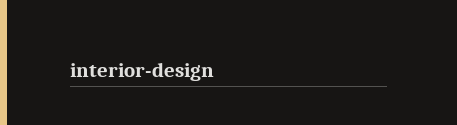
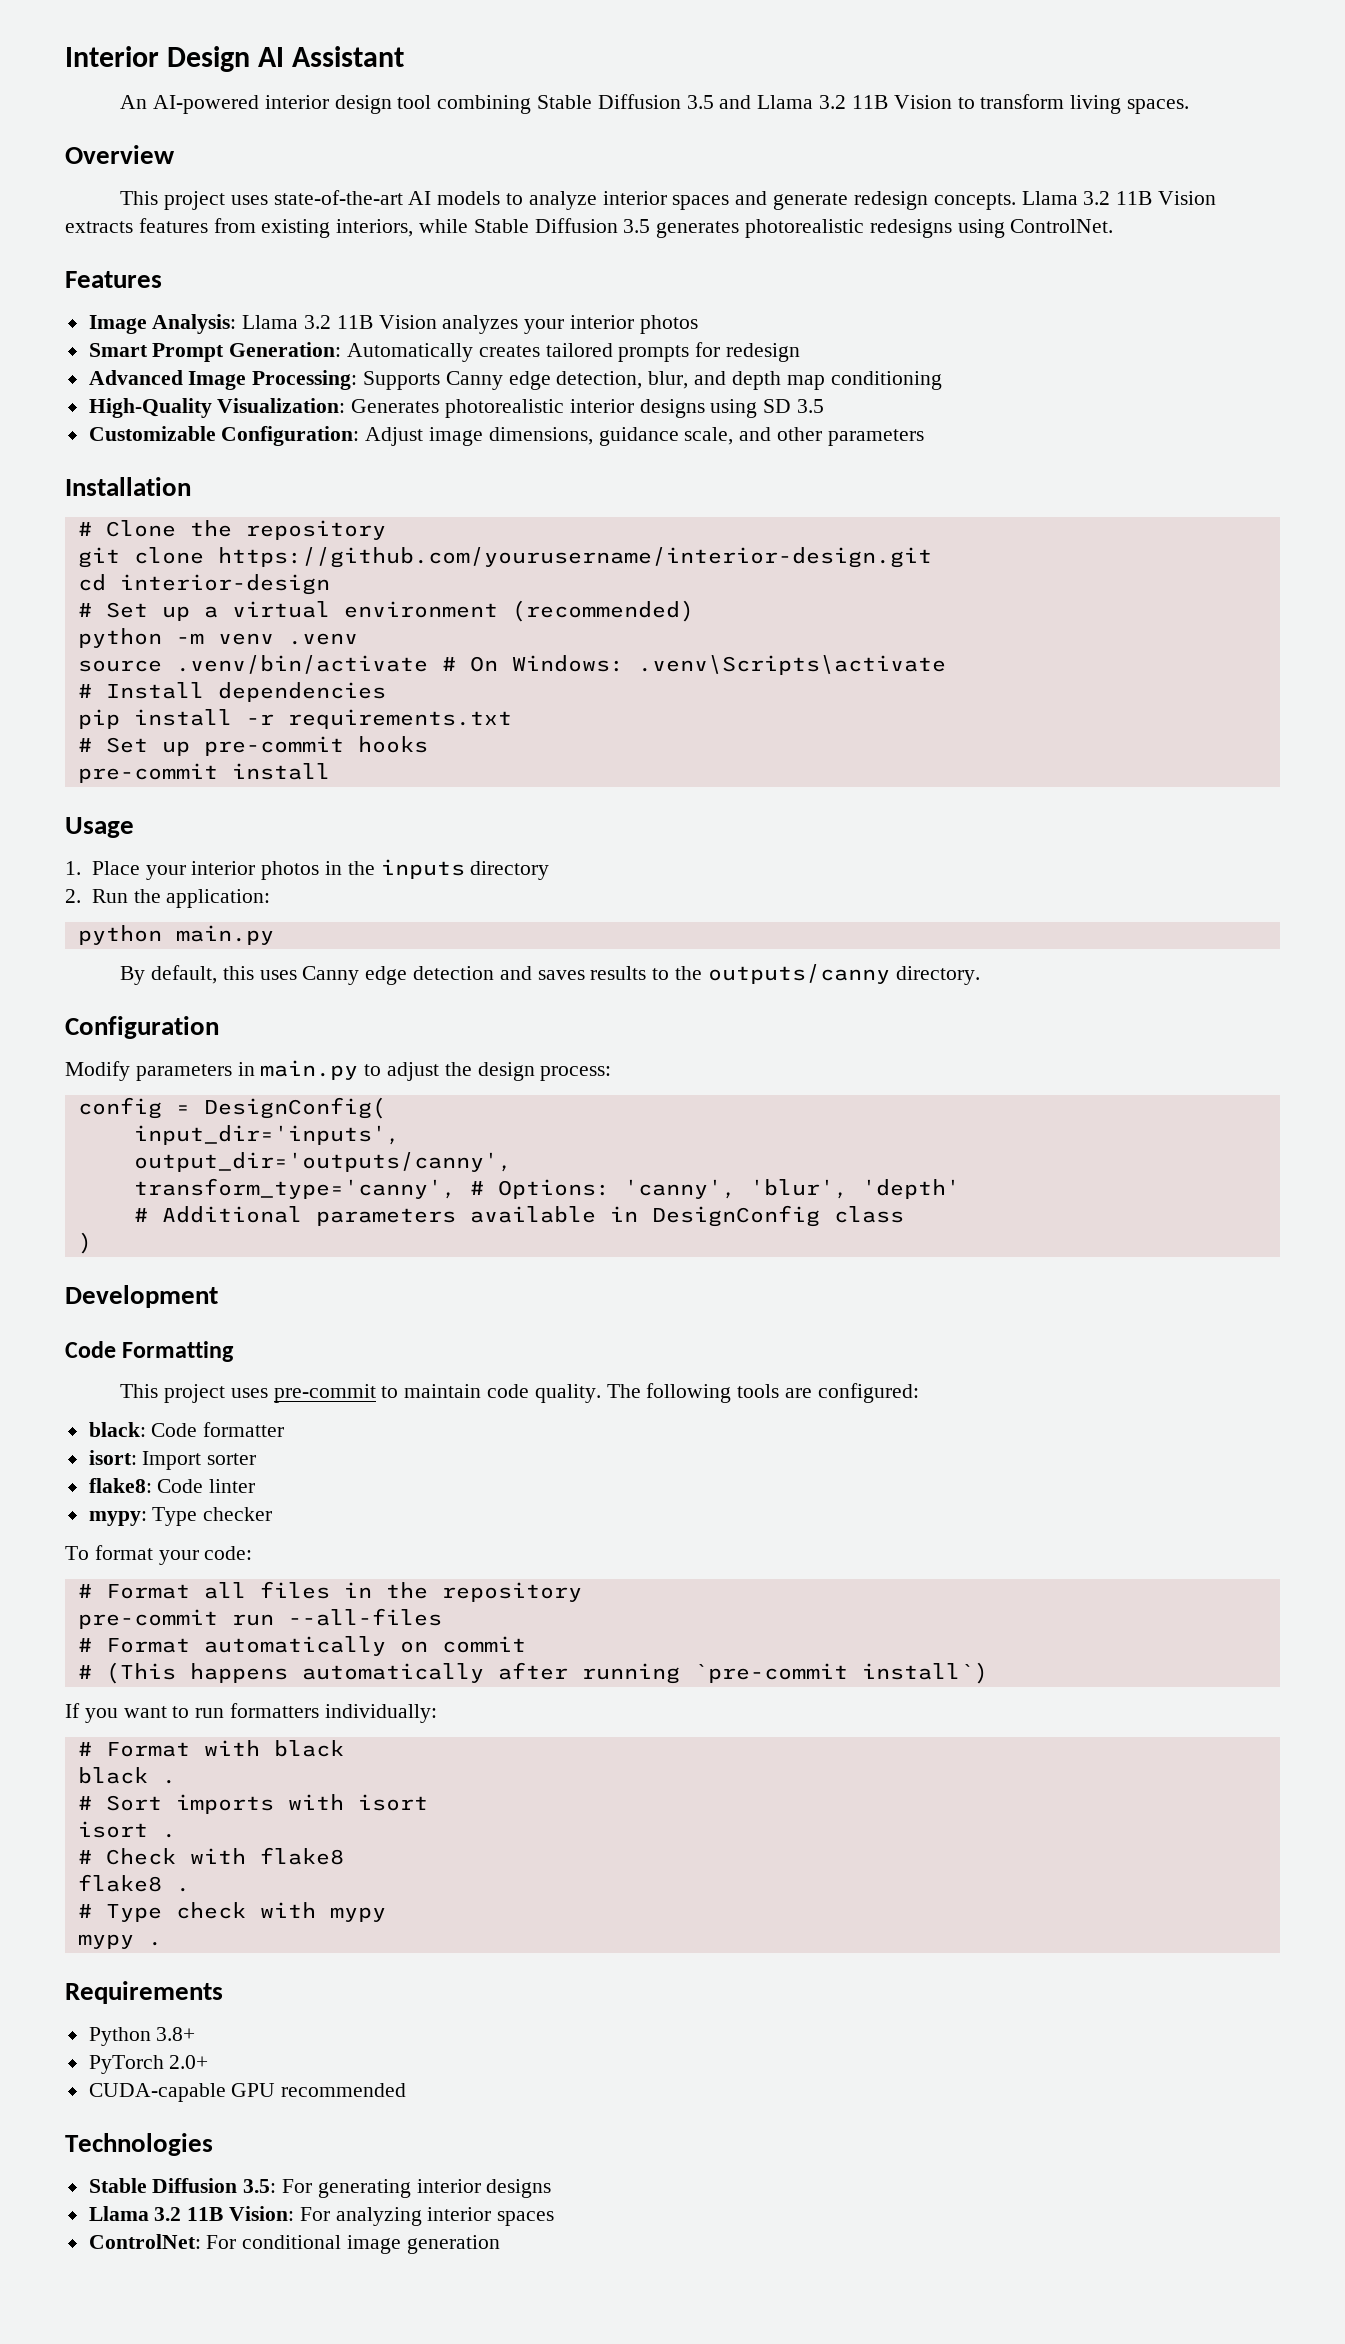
[70,62,214,81] interior-design -> [65,46,405,72] [120,94,1189,114] [65,145,175,164] [120,190,1216,210] [65,218,1114,238] [65,271,162,288] [88,314,698,334] [88,342,801,362] [88,370,942,390] [88,398,825,418] [88,426,924,446] [65,477,191,496] [77,520,386,540] [77,547,932,568] [77,574,330,595] [77,600,694,622] [77,628,358,648] [77,655,946,675] [77,682,386,702] [77,709,512,729] [77,736,428,756] [77,763,330,783] [65,817,134,838] [65,859,550,880] [65,889,271,908] [77,925,274,945] [120,964,980,985] [65,1016,219,1039] [65,1060,612,1081] [77,1097,386,1119] [133,1125,400,1145] [133,1152,512,1172] [133,1178,960,1199] [133,1205,904,1227] [77,1232,92,1254] [65,1285,218,1308] [65,1341,235,1362] [120,1383,919,1403] [88,1422,285,1437] [88,1450,257,1470] [88,1478,256,1493] [88,1507,273,1526] [65,1545,253,1565] [77,1581,582,1602] [77,1608,442,1629] [77,1636,526,1656] [77,1662,988,1684] [65,1703,437,1723] [77,1740,344,1757] [77,1767,176,1784] [77,1794,428,1814] [77,1821,176,1838] [77,1847,344,1865] [77,1874,190,1892] [77,1902,386,1922] [77,1934,162,1949] [65,1981,223,2004] [88,2027,196,2046] [88,2055,209,2074] [88,2083,407,2102] [65,2133,213,2156] [88,2178,552,2198] [88,2206,555,2226] [88,2234,500,2254] Interior Design AI Assistant // An AI-powered interior design tool combining Stable Diffusion 3.5 and Llama 3.2 11B Vision to transform living spaces. // Overview // This project uses state-of-the-art AI models to analyze interior spaces and generate redesign concepts. Llama 3.2 11B Vision extracts features from existing interiors, while Stable Diffusion 3.5 generates photorealistic redesigns using ControlNet. // Features // Image Analysis: Llama 3.2 11B Vision analyzes your interior photos // Smart Prompt Generation: Automatically creates tailored prompts for redesign // Advanced Image Processing: Supports Canny edge detection, blur, and depth map conditioning // High-Quality Visualization: Generates photorealistic interior designs using SD 3.5 // Customizable Configuration: Adjust image dimensions, guidance scale, and other parameters // Installation // # Clone the repository // git clone https://github.com/yourusername/interior-design.git // cd interior-design // # Set up a virtual environment (recommended) // python -m venv .venv // source .venv/bin/activate # On Windows: .venv\Scripts\activate // # Install dependencies // pip install -r requirements.txt // # Set up pre-commit hooks // pre-commit install // Usage // 1. Place your interior photos in the inputs directory // 2. Run the application: // python main.py // By default, this uses Canny edge detection and saves results to the outputs/canny directory. // Configuration // Modify parameters in main.py to adjust the design process: // config = DesignConfig( // input_dir='inputs', // output_dir='outputs/canny', // transform_type='canny', # Options: 'canny', 'blur', 'depth' // # Additional parameters available in DesignConfig class // ) // Development // Code Formatting // This project uses pre-commit to maintain code quality. The following tools are configured: // black: Code formatter // isort: Import sorter // flake8: Code linter // mypy: Type checker // To format your code: // # Format all files in the repository // pre-commit run --all-files // # Format automatically on commit // # (This happens automatically after running `pre-commit install`) // If you want to run formatters individually: // # Format with black // black . // # Sort imports with isort // isort . // # Check with flake8 // flake8 . // # Type check with mypy // mypy . // Requirements // Python 3.8+ // PyTorch 2.0+ // CUDA-capable GPU recommended // Technologies // Stable Diffusion 3.5: For generating interior designs // Llama 3.2 11B Vision: For analyzing interior spaces // ControlNet: For conditional image generation

